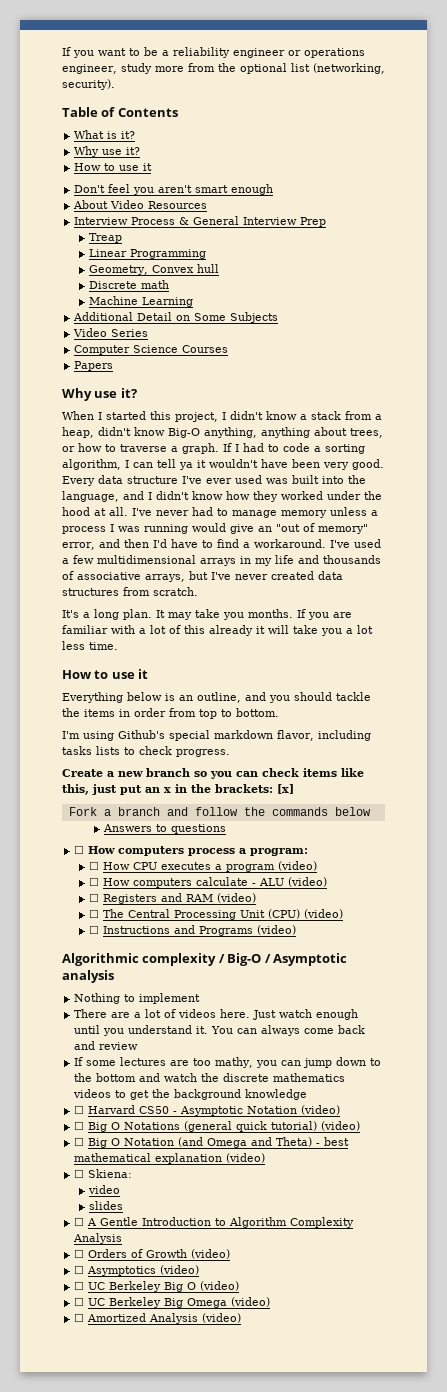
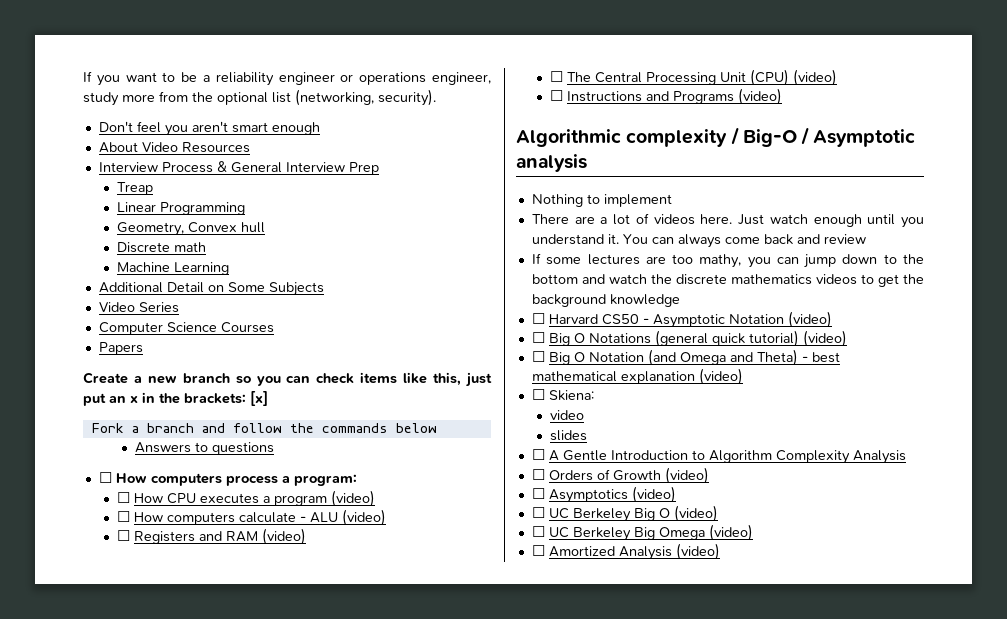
[62,107,178,117] [74,130,136,139] [74,146,141,157] [74,163,153,171] // Table of Contents // What is it? // Why use it? // How to use it -> (436, 97) none
[62,388,137,401] [62,411,382,422] [62,427,383,438] [62,443,365,454] [62,459,384,470] [62,475,366,486] [62,491,382,502] [62,507,378,518] [62,523,368,534] [62,539,381,550] [62,555,381,566] [62,571,343,582] [62,587,198,596] [62,609,352,620] [62,625,373,636] [62,641,118,650] [62,669,149,679] [62,692,371,703] [62,708,279,719] [62,730,371,741] [62,746,230,757] // Why use it? // When I started this project, I didn't know a stack from a heap, didn't know Big-O anything, anything about trees, or how to traverse a graph. If I had to code a sorting algorithm, I can tell ya it wouldn't have been very good. Every data structure I've ever used was built into the language, and I didn't know how they worked under the hood at all. I've never had to manage memory unless a process I was running would give an "out of memory" error, and then I'd have to find a workaround. I've used a few multidimensional arrays in my life and thousands of associative arrays, but I've never created data structures from scratch. // It's a long plan. It may take you months. If you are familiar with a lot of this already it will take you a lot less time. // How to use it // Everything below is an outline, and you should tackle the items in order from top to bottom. // I'm using Github's special markdown flavor, including tasks lists to check progress. -> (143, 348) none

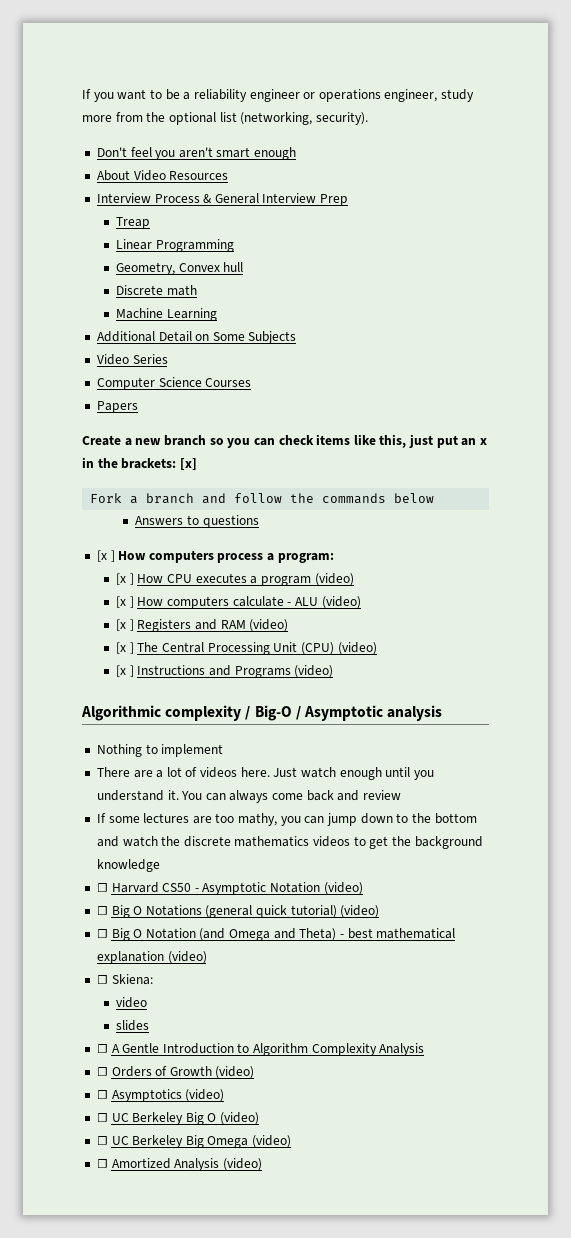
[98,472,112,483] ☐ -> [96,550,115,562] [x ]
[116,492,130,503] ☐ -> [116,573,134,585] [x ]
[116,511,130,522] ☐ -> [116,596,134,608] [x ]
[116,530,130,541] ☐ -> [116,619,134,631] [x ]
[549,71,563,82] ☐ -> [116,642,134,654] [x ]
[549,90,563,101] ☐ -> [116,665,134,677] [x ]

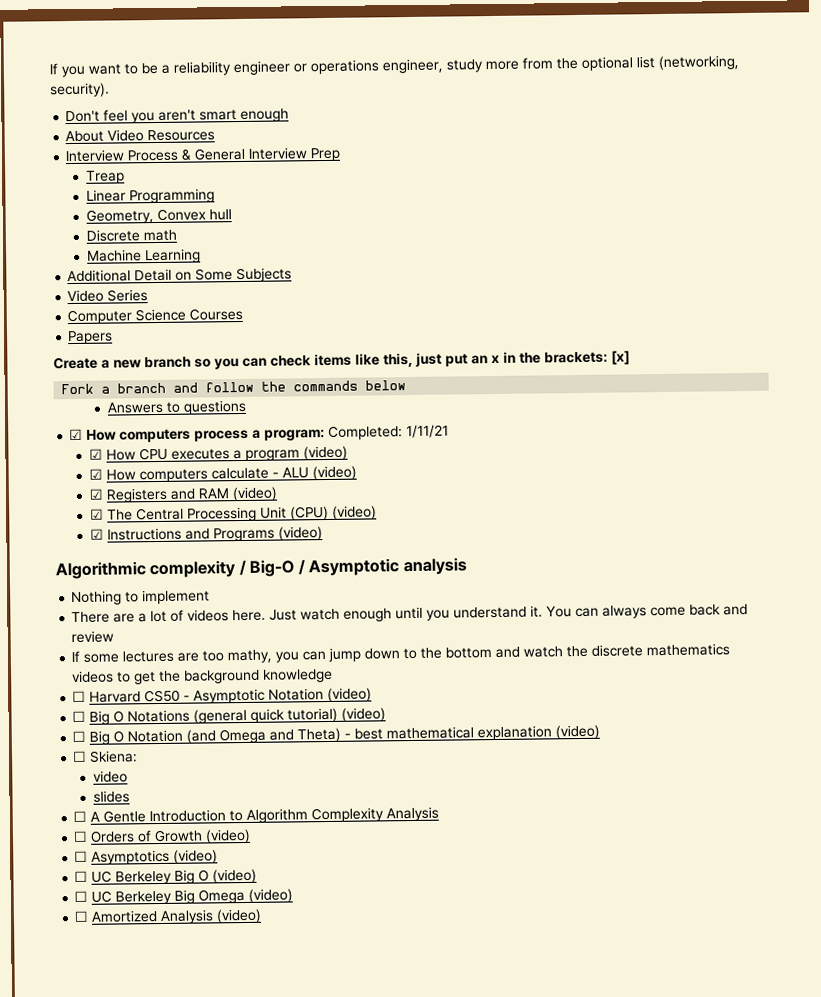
[96,550,115,562] [x ] -> [69,428,84,441] ☑
[116,573,134,585] // [x ] -> [328,424,450,440] [88,448,103,460] Completed: 1/11/21 // ☑
[116,596,134,608] [x ] -> [88,468,103,480] ☑
[116,619,134,631] [x ] -> [88,488,103,500] ☑
[116,642,134,654] [x ] -> [89,508,104,520] ☑
[116,665,134,677] [x ] -> [89,528,104,540] ☑

